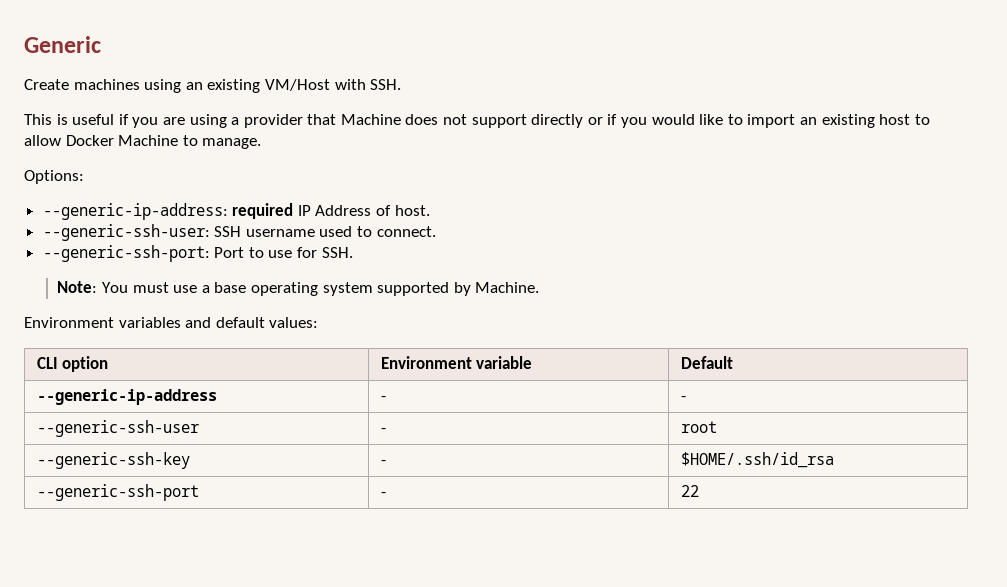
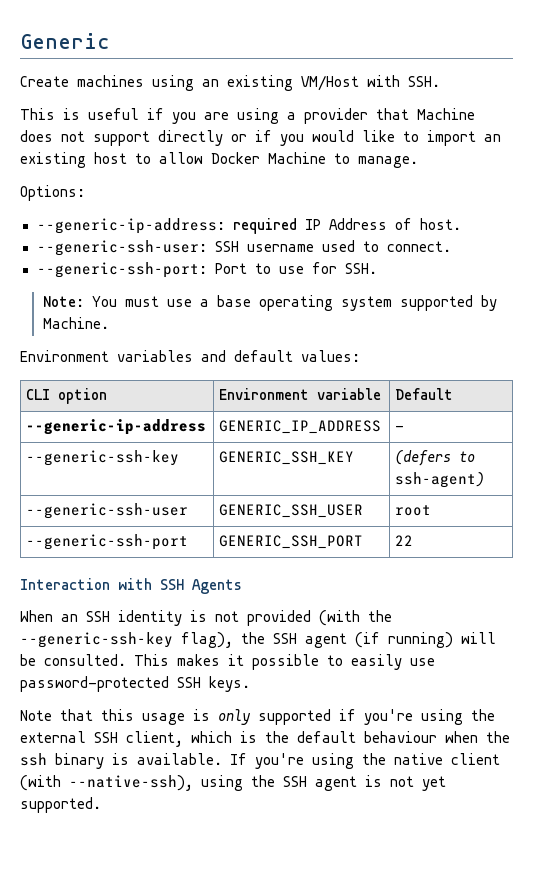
[380,396,386,401] [680,396,686,401] - | - -> [219,420,382,434] [395,425,405,431] [26,450,180,466] [219,451,355,465] [395,450,476,466] [395,472,485,488] GENERIC_IP_ADDRESS | - // --generic-ssh-key | GENERIC_SSH_KEY | (defers to ssh-agent)
[380,428,386,433] - -> [219,504,364,518] GENERIC_SSH_USER
[36,452,190,469] [380,460,386,465] [680,452,834,468] // --generic-ssh-key | - | $HOME/.ssh/id_rsa -> (432, 510) none
[380,492,386,497] - -> [219,535,364,549] GENERIC_SSH_PORT
(699, 491) none -> [20,578,242,594] [20,610,392,626] [20,632,496,648] [20,654,435,670] [20,676,250,692] [20,709,495,725] [20,731,510,747] [20,753,500,769] [20,775,446,791] [20,797,101,813] // Interaction with SSH Agents // When an SSH identity is not provided (with the --generic-ssh-key flag), the SSH agent (if running) will be consulted. This makes it possible to easily use password-protected SSH keys. // Note that this usage is only supported if you're using the external SSH client, which is the default behaviour when the ssh binary is available. If you're using the native client (with --native-ssh), using the SSH agent is not yet supported.

